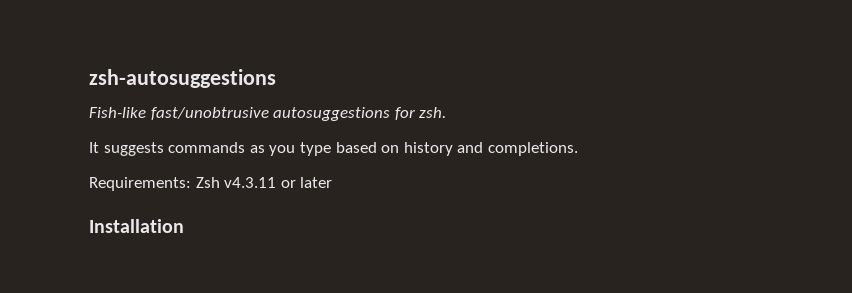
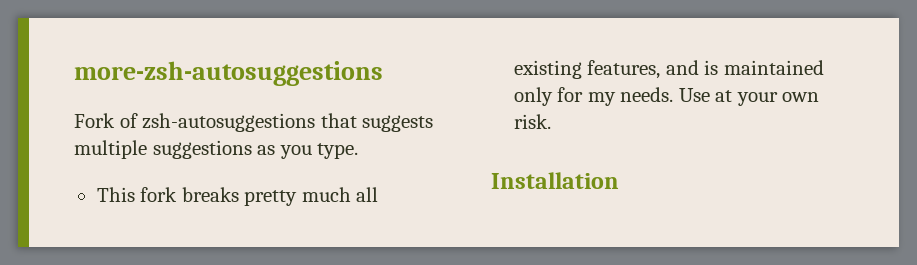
[89,69,276,88] [89,107,447,121] [89,142,578,156] [89,177,333,191] zsh-autosuggestions // Fish-like fast/unobtrusive autosuggestions for zsh. // It suggests commands as you type based on history and completions. // Requirements: Zsh v4.3.11 or later -> [74,61,383,86] [74,113,434,132] [74,140,359,159] [96,187,379,206] [513,60,824,79] [513,87,820,106] [513,114,551,129] more-zsh-autosuggestions // Fork of zsh-autosuggestions that suggests multiple suggestions as you type. // This fork breaks pretty much all existing features, and is maintained only for my needs. Use at your own risk.

